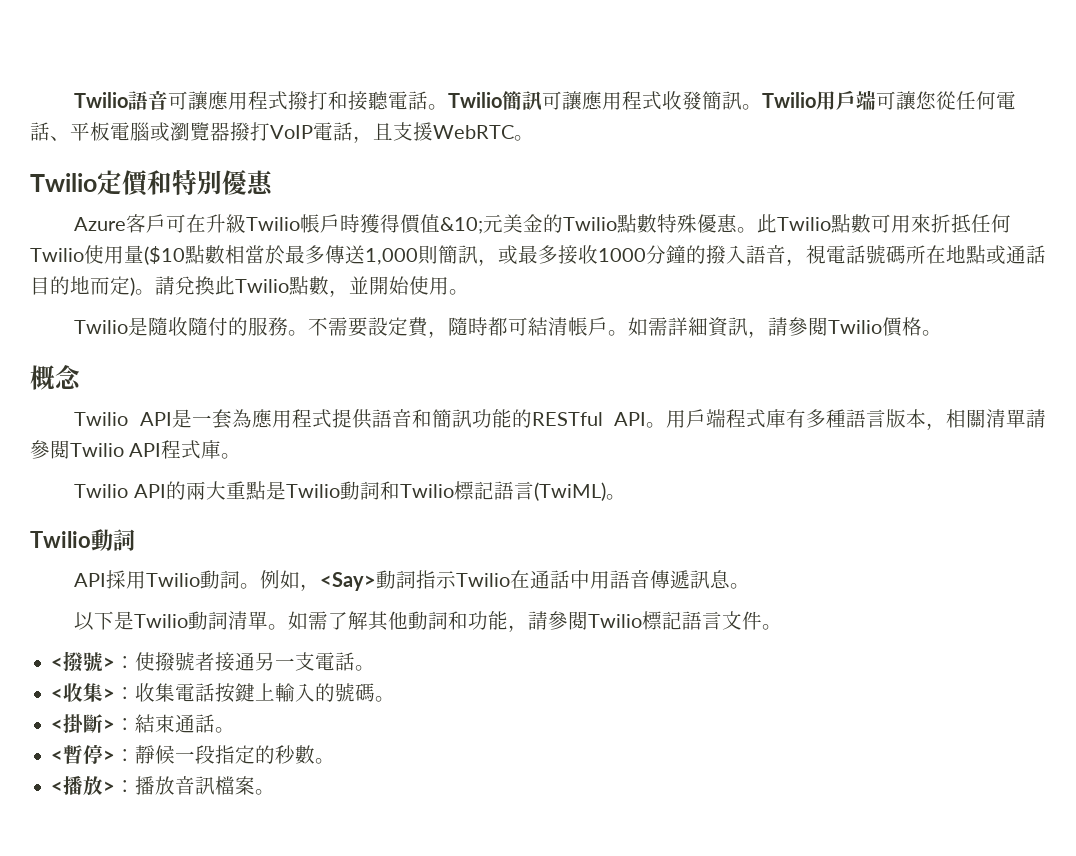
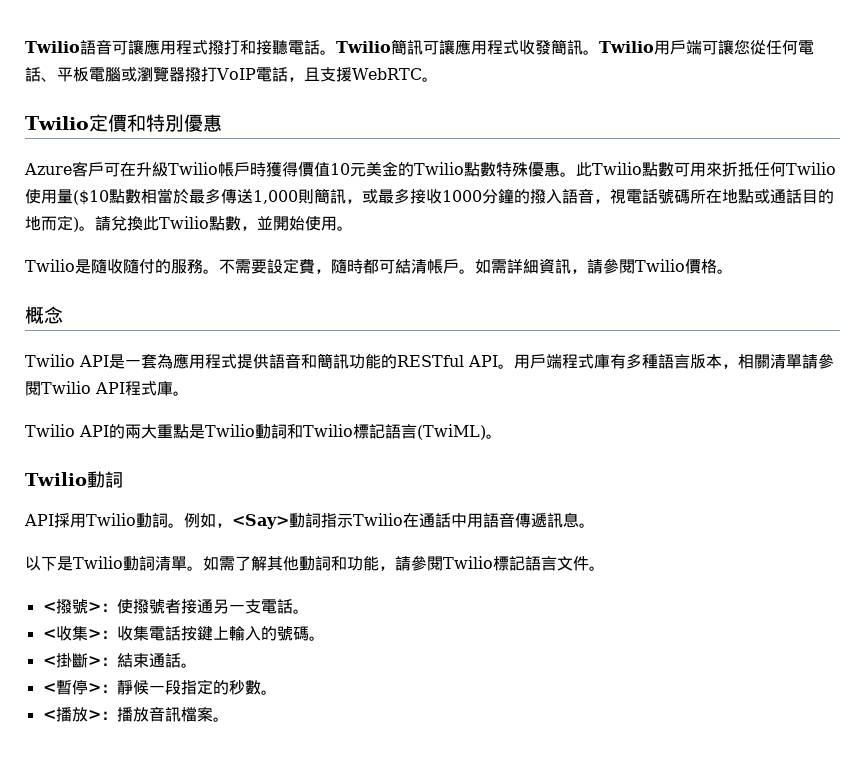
[440,217,484,234] &10; -> [330,163,350,175] 10

